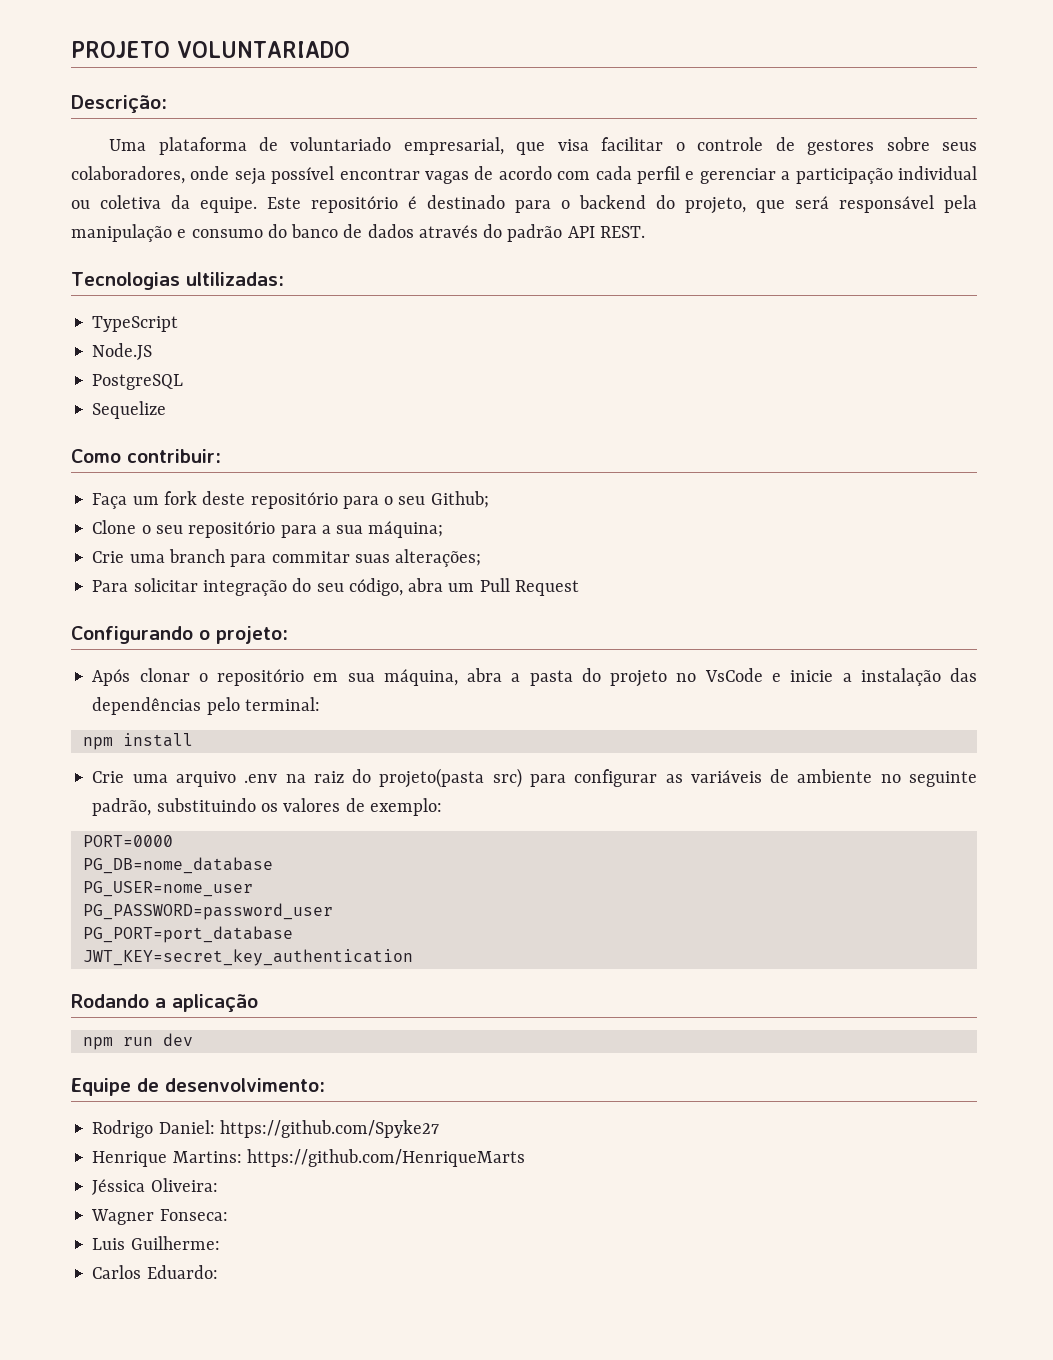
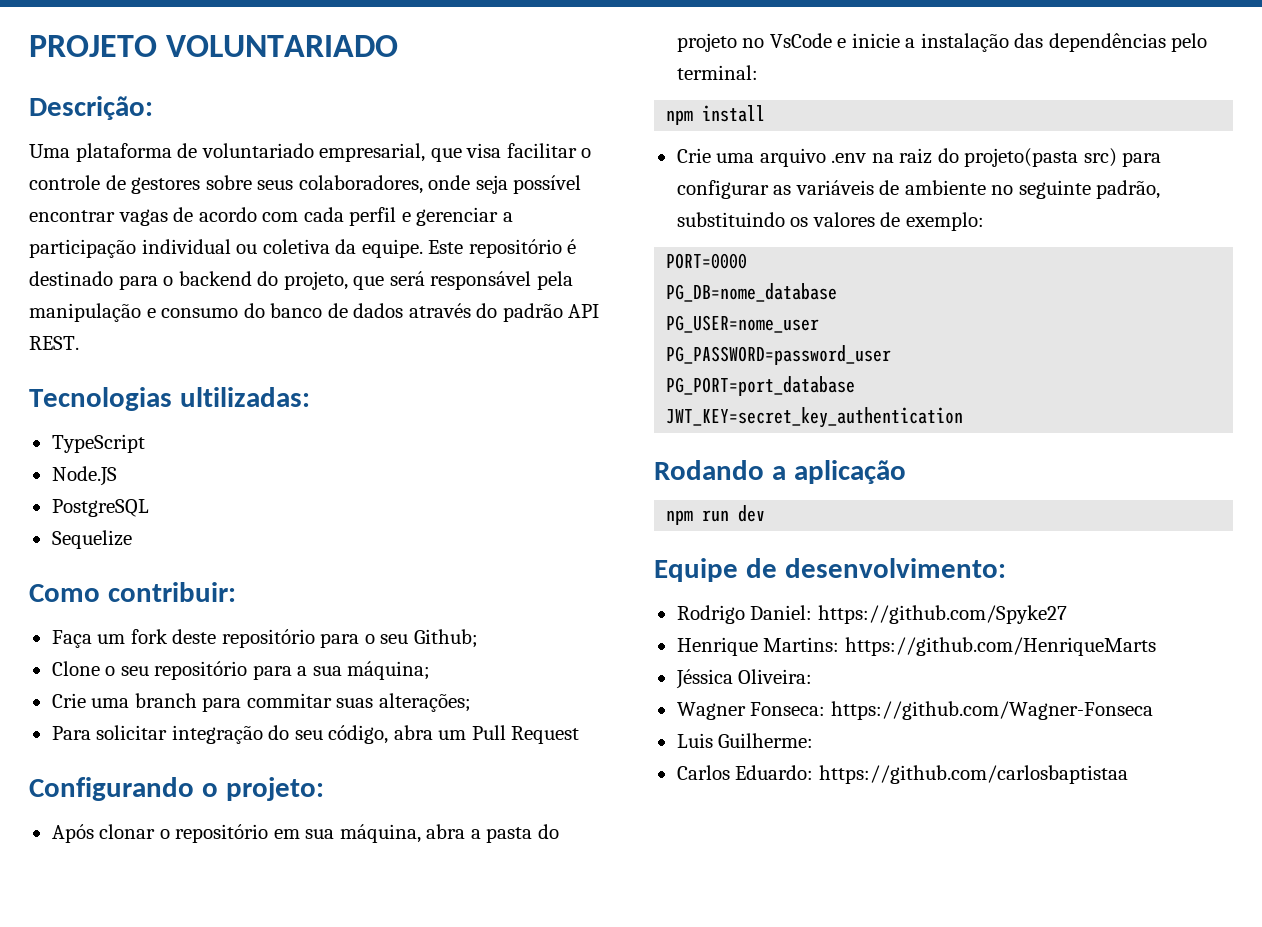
(228, 1215) none -> [830,701,1153,720] https://github.com/Wagner-Fonseca
(218, 1272) none -> [818,765,1128,784] https://github.com/carlosbaptistaa

